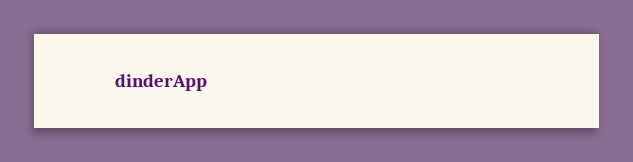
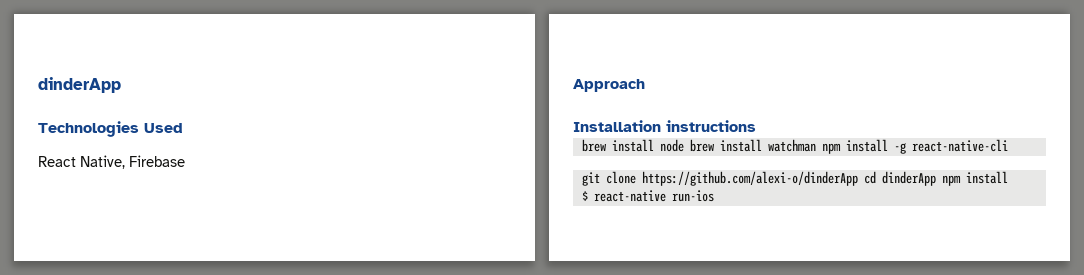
[115,74,207,91] dinderApp -> [38,77,121,93] [38,121,183,137] [38,155,185,169] [573,79,645,92] [573,120,756,132] [581,139,1008,154] [581,171,1008,186] [581,190,714,202] dinderApp // Technologies Used // React Native, Firebase // Approach // Installation instructions // brew install node brew install watchman npm install -g react-native-cli // git clone https://github.com/alexi-o/dinderApp cd dinderApp npm install // $ react-native run-ios

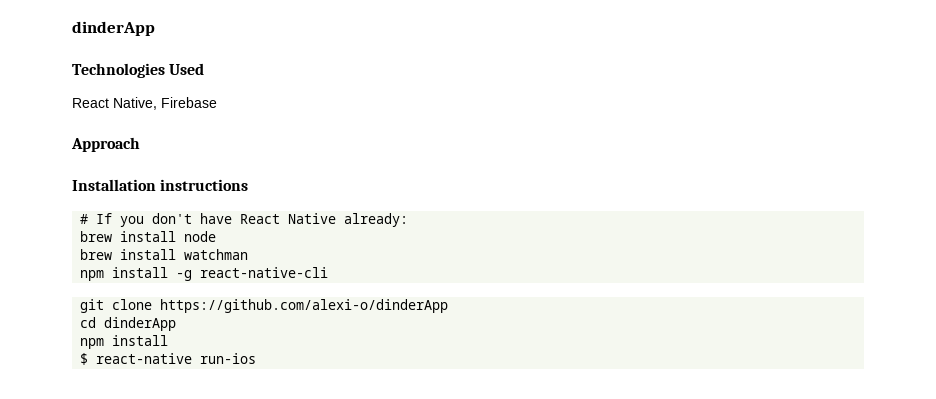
(756, 126) none -> [80,213,409,227] // # If you don't have React Native already:
(684, 145) none -> (217, 236) //
(816, 145) none -> (249, 254) //
(858, 178) none -> (449, 306) //
(936, 178) none -> (177, 324) //

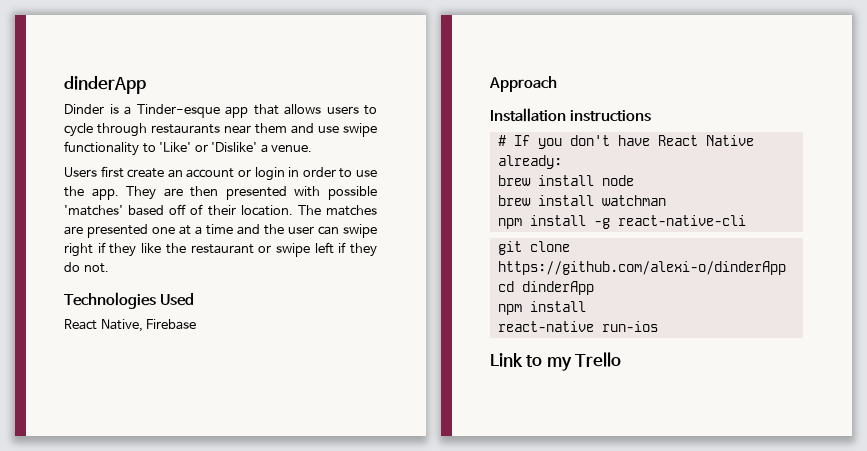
[72,21,155,36] dinderApp -> [64,76,146,94] [64,104,377,118] [64,123,377,137] [64,141,313,156] [64,166,377,181] [64,186,377,200] [64,204,377,216] [64,224,377,238] [64,242,377,257] [64,262,109,273] dinderApp // Dinder is a Tinder-esque app that allows users to cycle through restaurants near them and use swipe functionality to 'Like' or 'Dislike' a venue. // Users first create an account or login in order to use the app. They are then presented with possible 'matches' based off of their location. The matches are presented one at a time and the user can swipe right if they like the restaurant or swipe left if they do not.
[80,353,89,365] $ -> (586, 306) none
(257, 358) none -> [490,352,622,371] // Link to my Trello

